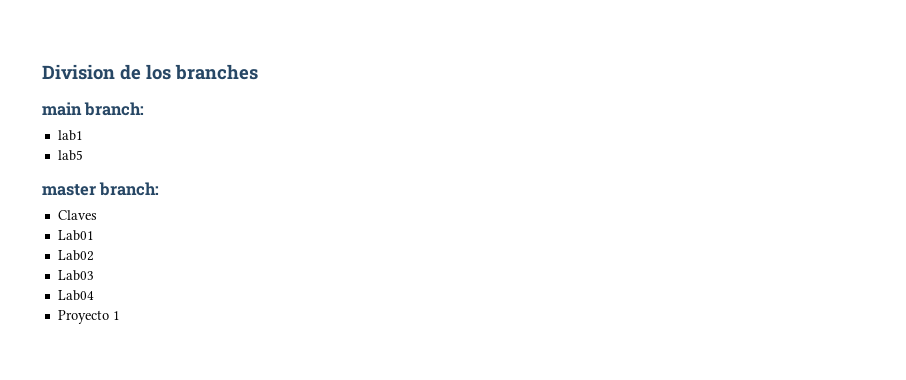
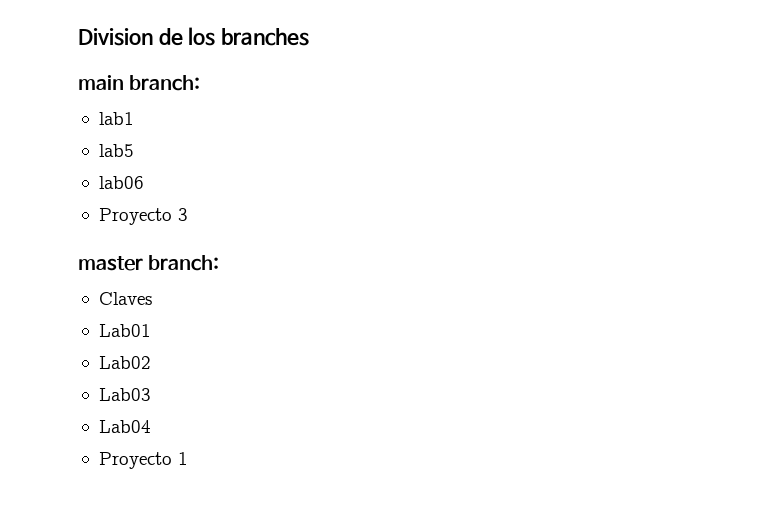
(83, 155) none -> [98,176,144,189] [98,208,188,225] // lab06 // Proyecto 3

